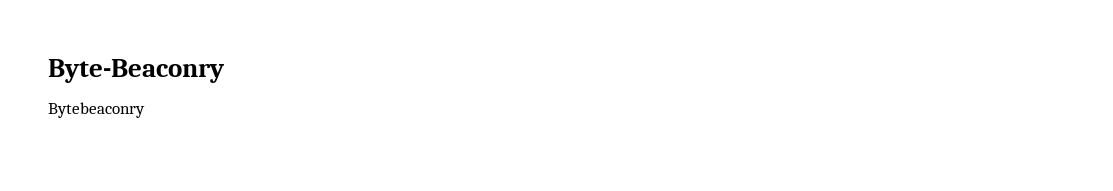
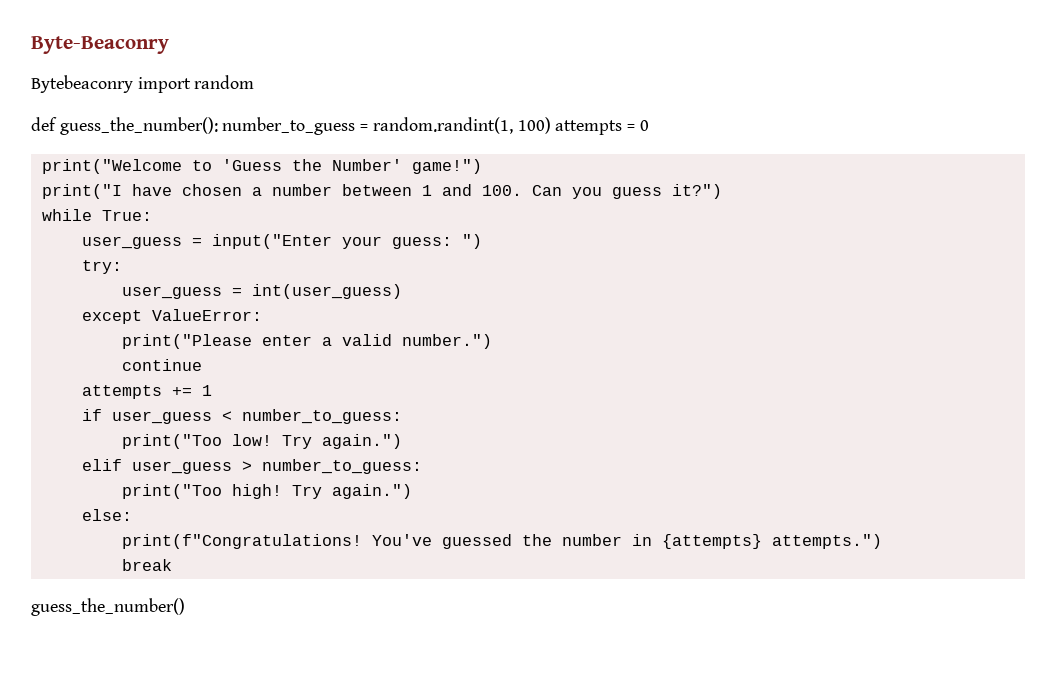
(145, 110) none -> [137,75,255,93] [31,117,649,135] [41,159,482,174] [41,184,722,199] [41,209,152,221] [81,234,482,249] [81,260,122,274] [121,284,402,299] [81,309,262,324] [121,334,492,349] [121,359,202,371] [81,385,212,399] [81,409,402,424] [121,434,402,449] [81,459,422,474] [121,484,412,499] [81,509,132,521] [121,534,882,549] [121,559,172,571] [31,598,185,616] import random // def guess_the_number(): number_to_guess = random.randint(1, 100) attempts = 0 // print("Welcome to 'Guess the Number' game!") // print("I have chosen a number between 1 and 100. Can you guess it?") // while True: // user_guess = input("Enter your guess: ") // try: // user_guess = int(user_guess) // except ValueError: // print("Please enter a valid number.") // continue // attempts += 1 // if user_guess < number_to_guess: // print("Too low! Try again.") // elif user_guess > number_to_guess: // print("Too high! Try again.") // else: // print(f"Congratulations! You've guessed the number in {attempts} attempts.") // break // guess_the_number()

